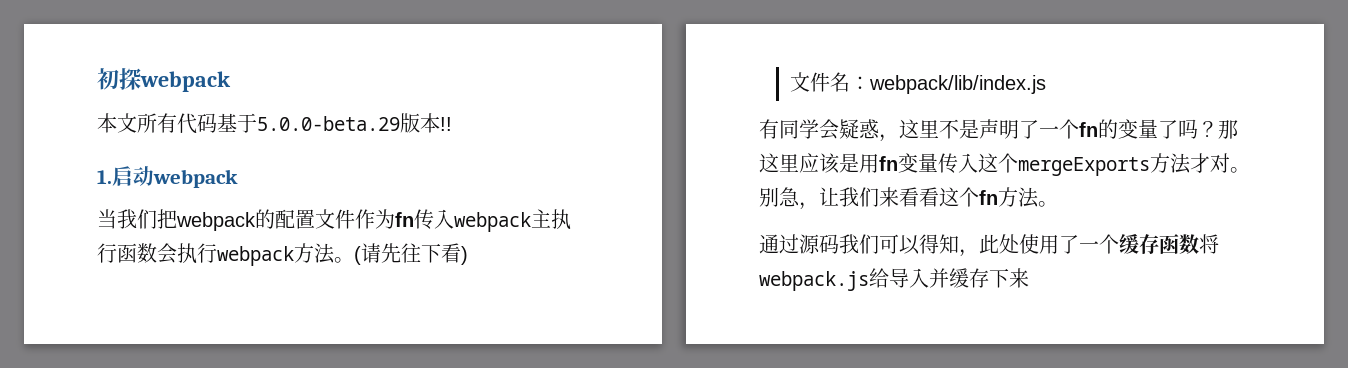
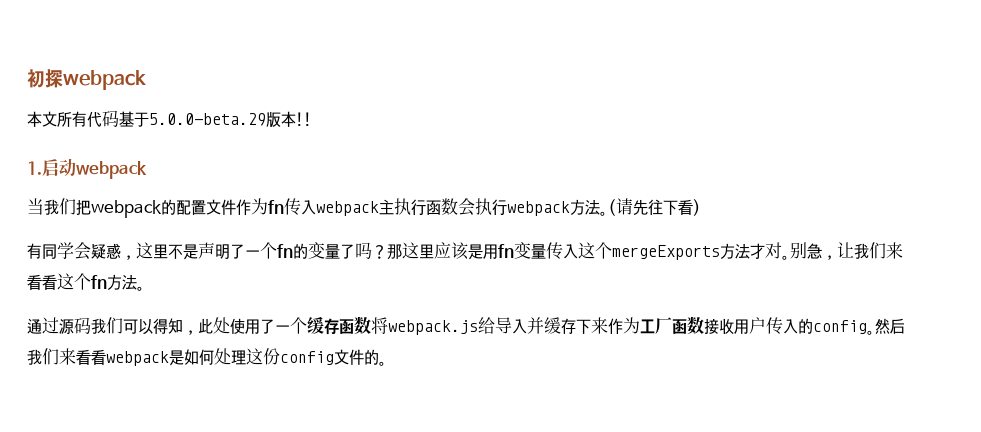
[790,72,1047,94] // 文件名：webpack/lib/index.js -> (701, 207) none
(1029, 278) none -> [608,316,905,335] [27,348,387,366] 作为工厂函数接收用户传入的config。然后我们来看看webpack是如何处理这份config文件的。

